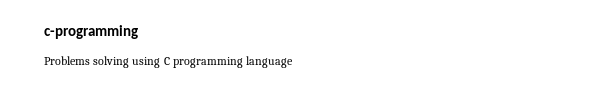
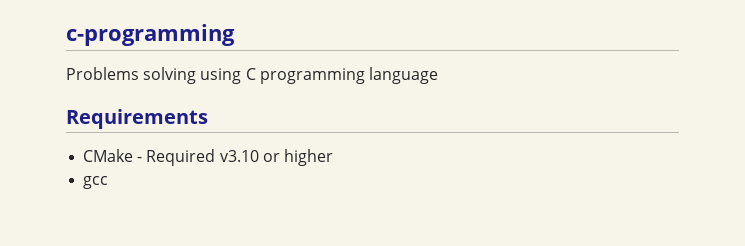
(294, 62) none -> [66,109,208,129] [83,149,333,166] [83,176,109,189] // Requirements // CMake - Required v3.10 or higher // gcc

